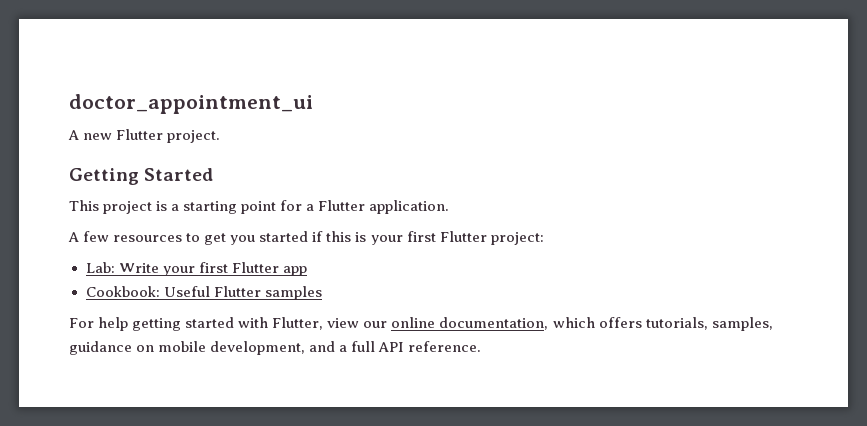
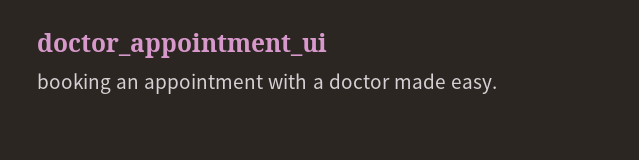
[68,129,221,143] [69,168,214,185] [69,200,450,214] [68,231,544,245] [85,262,307,276] [85,286,322,300] [69,317,773,331] [69,341,482,355] A new Flutter project. // Getting Started // This project is a starting point for a Flutter application. // A few resources to get you started if this is your first Flutter project: // Lab: Write your first Flutter app // Cookbook: Useful Flutter samples // For help getting started with Flutter, view our online documentation, which offers tutorials, samples, guidance on mobile development, and a full API reference. -> [37,73,497,94] booking an appointment with a doctor made easy.

